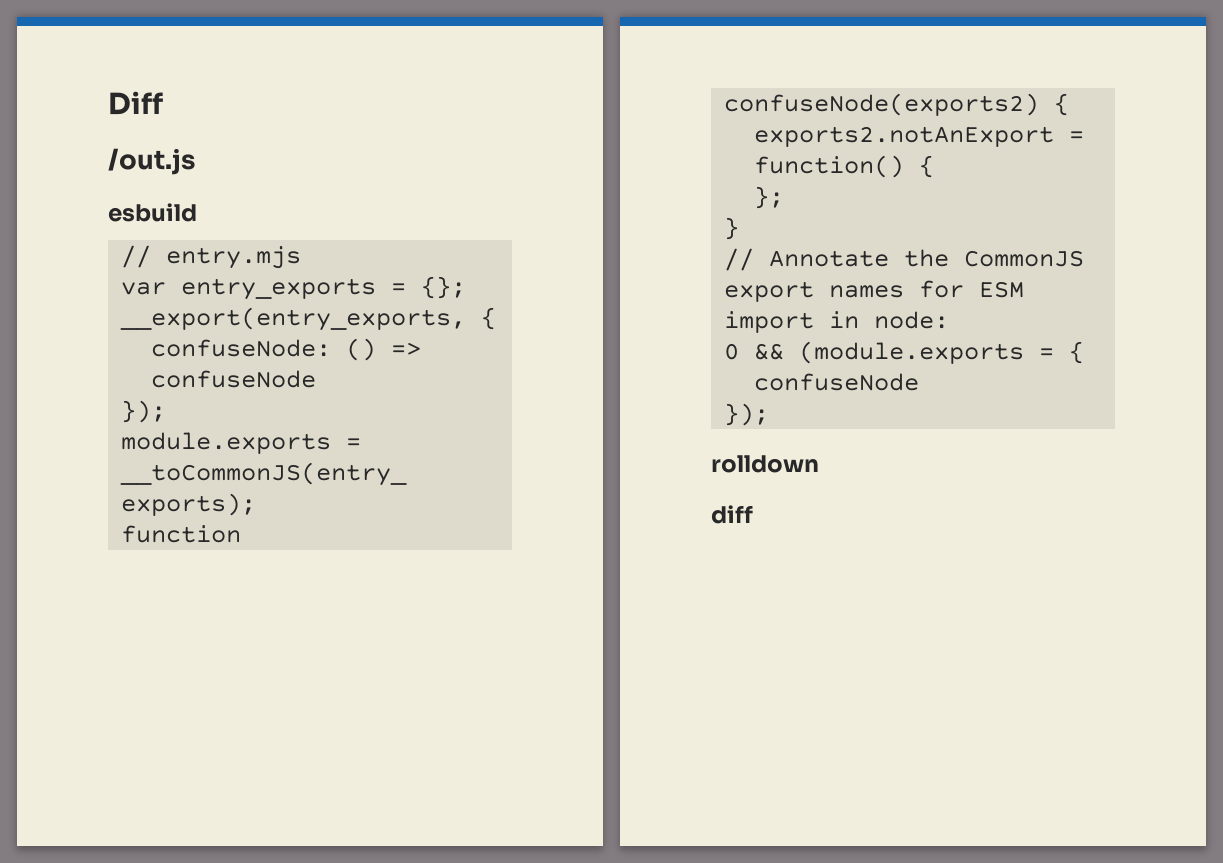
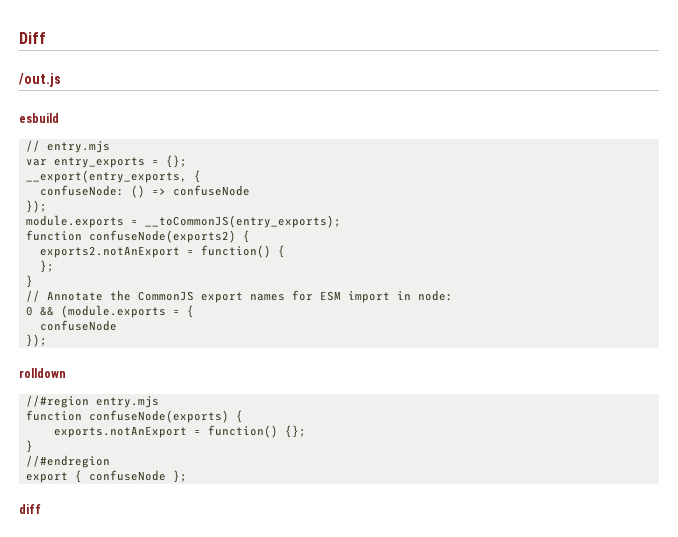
(819, 464) none -> [25,395,159,408] [25,410,243,423] [53,425,306,438] [25,440,33,453] [25,455,110,468] [25,470,187,483] // //#region entry.mjs // function confuseNode(exports) { // exports.notAnExport = function() {}; // } // //#endregion // export { confuseNode };

